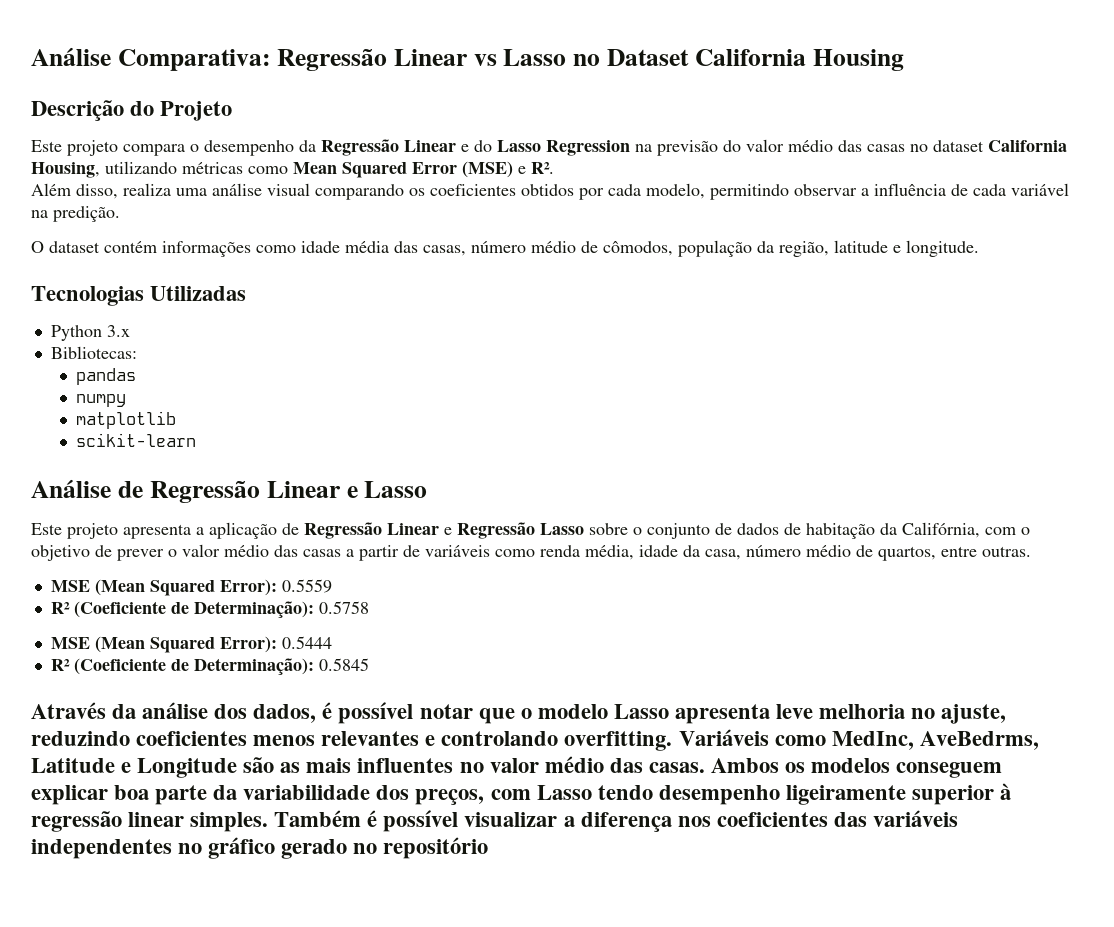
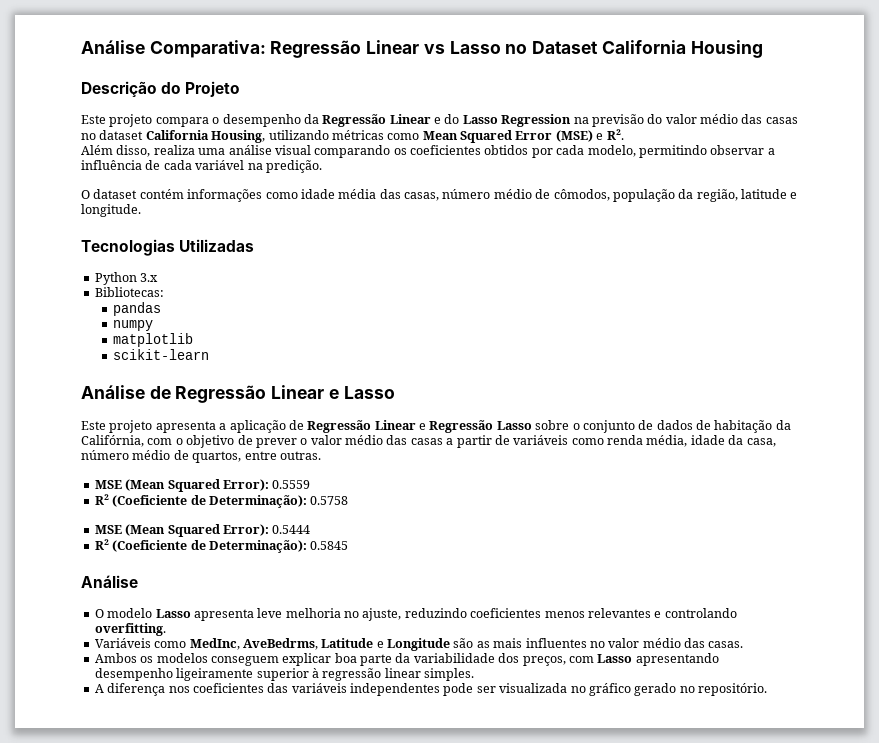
[31,702,532,724] Através da análise dos dados, é possível notar que o -> [81,575,138,588] [94,609,104,618] Análise // O
(673, 741) none -> (166, 629) //
(705, 767) none -> (744, 644) //
[597,785,653,800] tendo -> [635,653,719,666] apresentando
[274,810,575,832] Também é possível visualizar a -> [94,684,104,693] // A
(172, 849) none -> [443,683,568,696] pode ser visualizada
[383,837,489,859] repositório -> [698,683,767,696] repositório.

